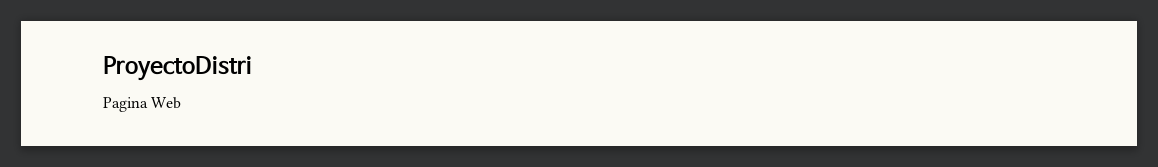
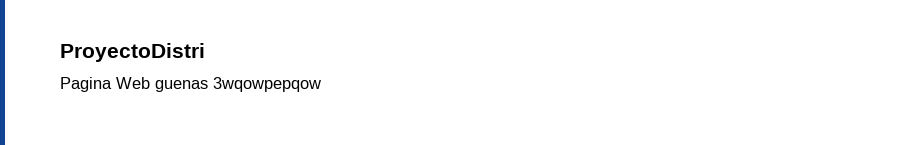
(182, 103) none -> [155,77,321,92] guenas 3wqowpepqow

